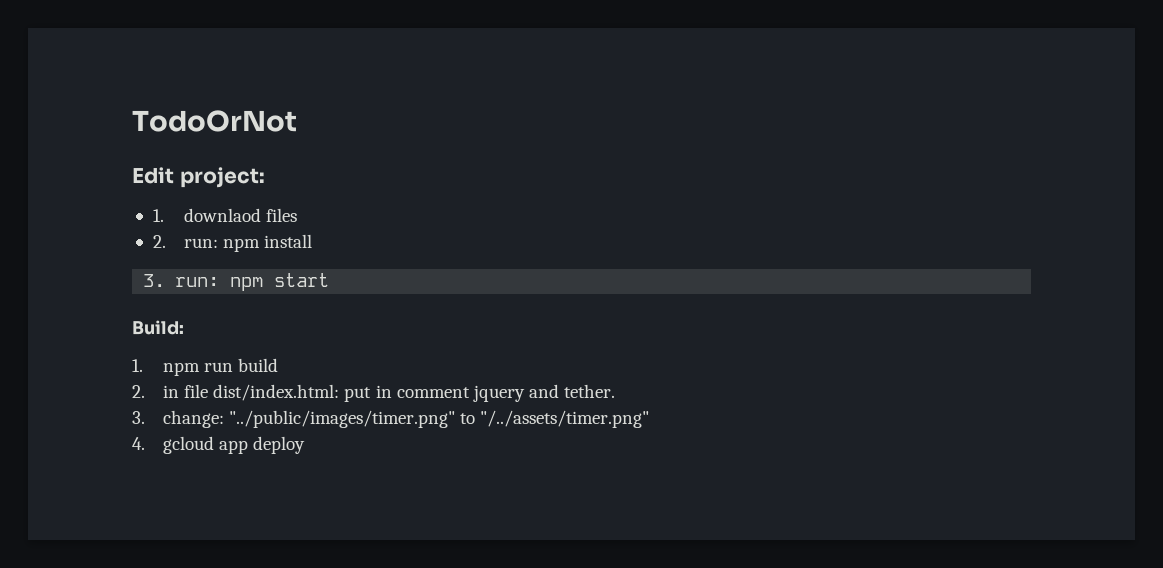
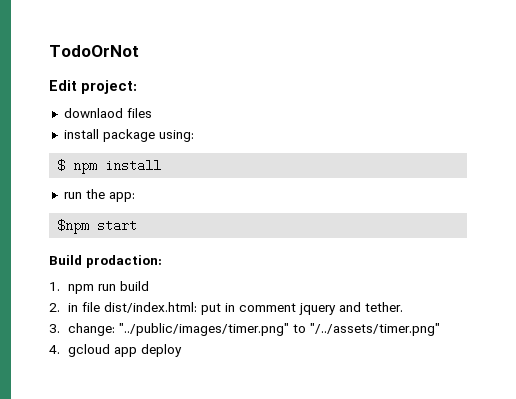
[152,209,164,222] 1. -> (137, 87) none
[152,234,313,252] [143,274,263,291] 2. run: npm install // 3. run: npm -> [63,129,194,142] [57,159,162,174] [63,189,135,202] [57,219,90,234] install package using: // $ npm install // run the app: // $npm
[132,320,184,335] Build: -> [49,255,162,268] Build prodaction:

